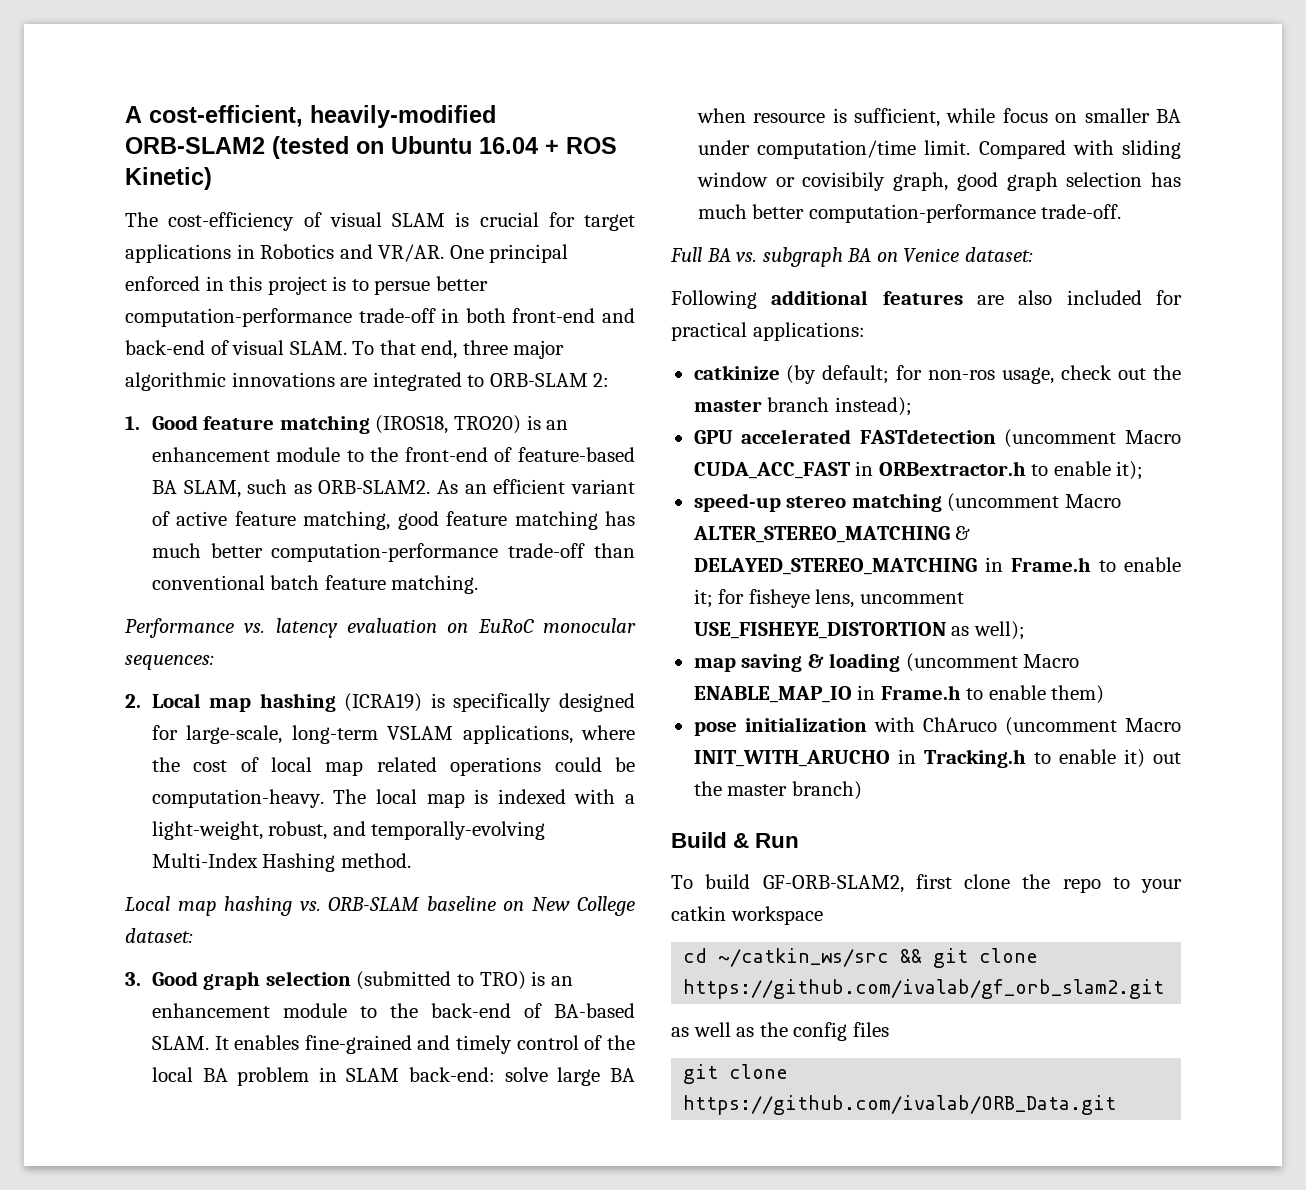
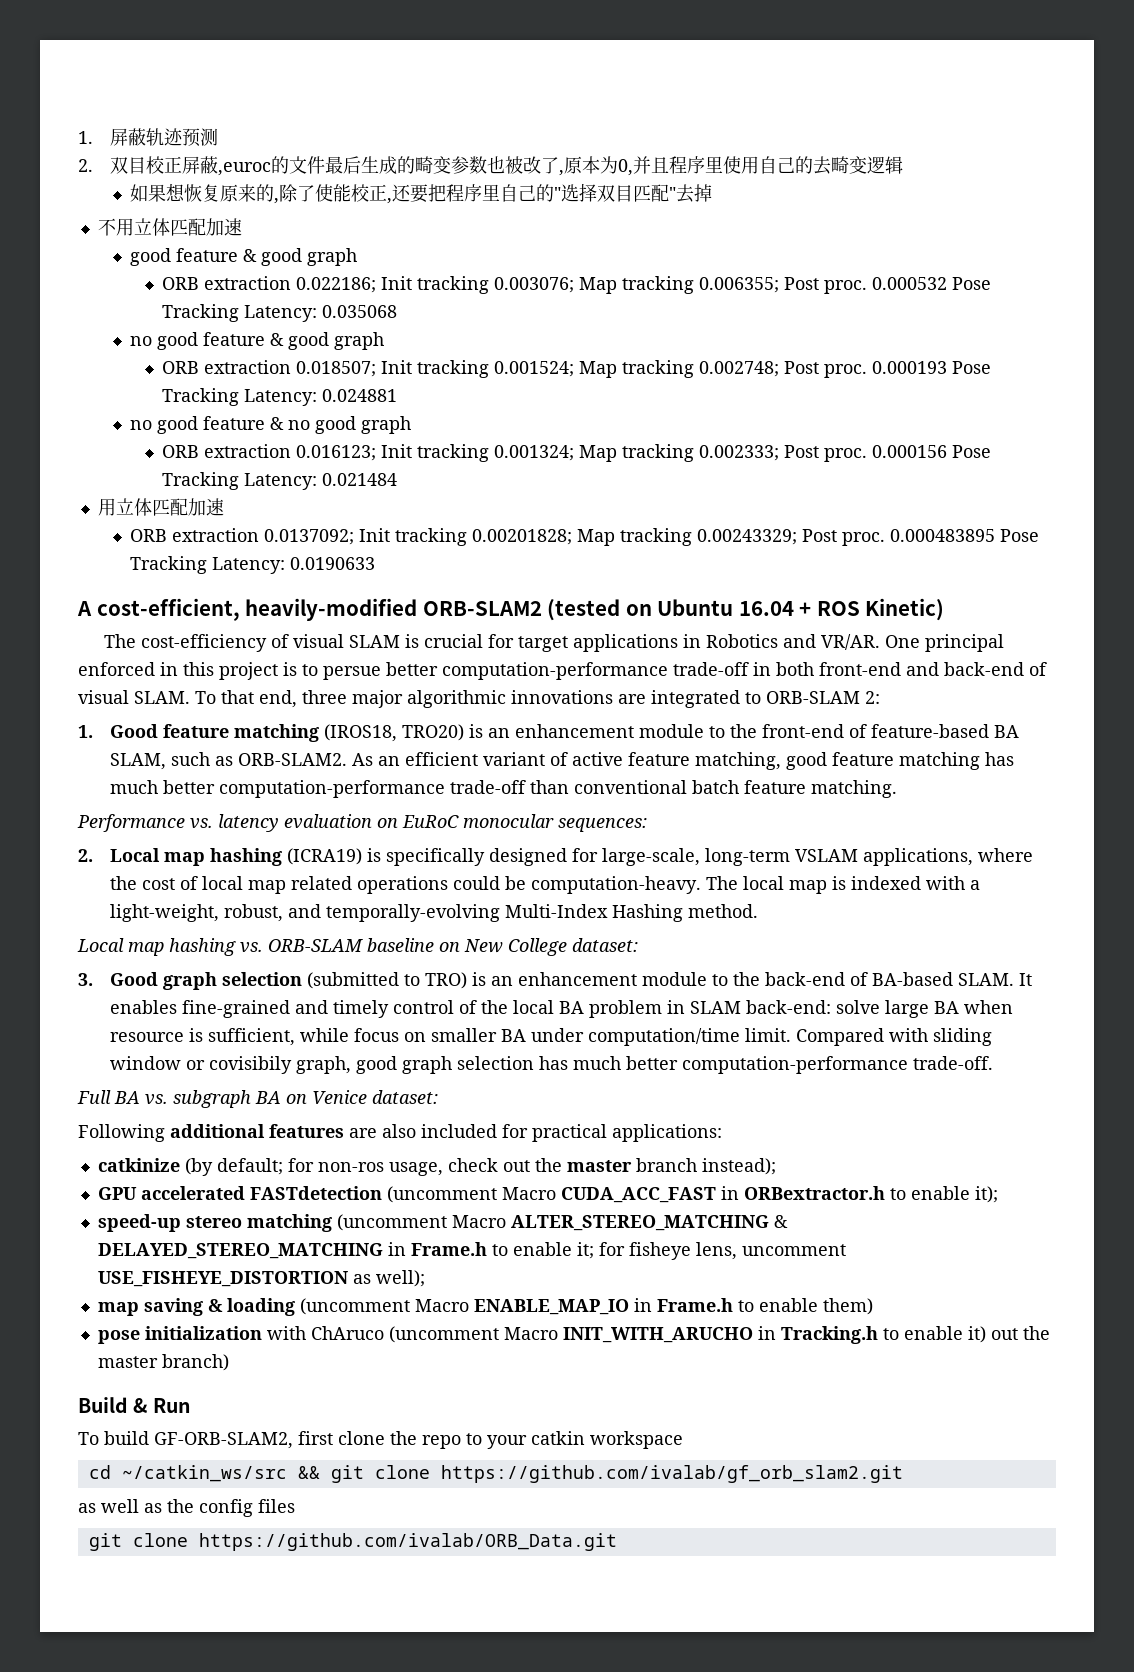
(125, 114) none -> [78,128,219,147] [78,156,904,176] [129,183,712,204] [97,218,242,236] [129,248,357,266] [161,276,991,294] [161,304,397,322] [129,332,384,350] [161,360,991,378] [161,388,397,406] [129,416,411,434] [161,444,991,462] [161,472,397,490] [97,498,224,516] [129,528,1039,546] [129,556,375,574] 1.屏蔽轨迹预测 // 2.双目校正屏蔽,euroc的文件最后生成的畸变参数也被改了,原本为0,并且程序里使用自己的去畸变逻辑 // 如果想恢复原来的,除了使能校正,还要把程序里自己的"选择双目匹配"去掉 // 不用立体匹配加速 // good feature & good graph // ORB extraction 0.022186; Init tracking 0.003076; Map tracking 0.006355; Post proc. 0.000532 Pose Tracking Latency: 0.035068 // no good feature & good graph // ORB extraction 0.018507; Init tracking 0.001524; Map tracking 0.002748; Post proc. 0.000193 Pose Tracking Latency: 0.024881 // no good feature & no good graph // ORB extraction 0.016123; Init tracking 0.001324; Map tracking 0.002333; Post proc. 0.000156 Pose Tracking Latency: 0.021484 // 用立体匹配加速 // ORB extraction 0.0137092; Init tracking 0.00201828; Map tracking 0.00243329; Post proc. 0.000483895 Pose Tracking Latency: 0.0190633 //

